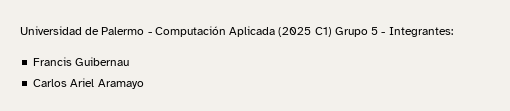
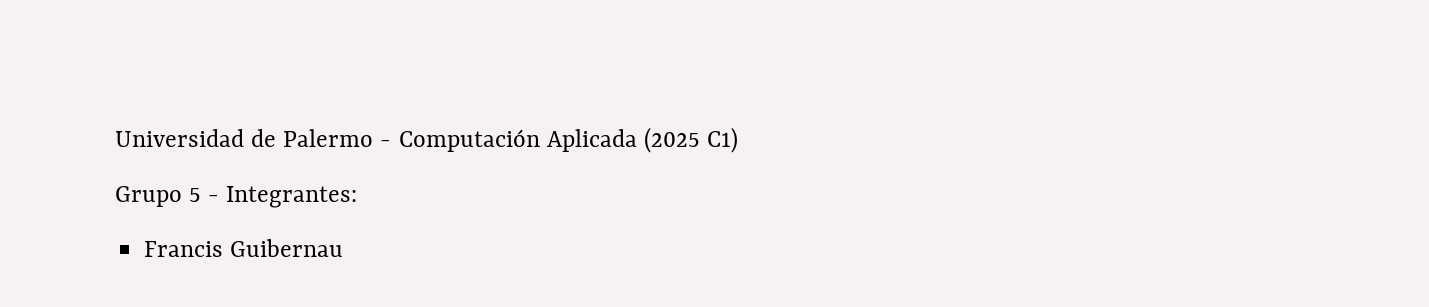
(332, 32) none -> (739, 140) //
[33,78,144,89] // Carlos Ariel Aramayo -> (344, 248) none

